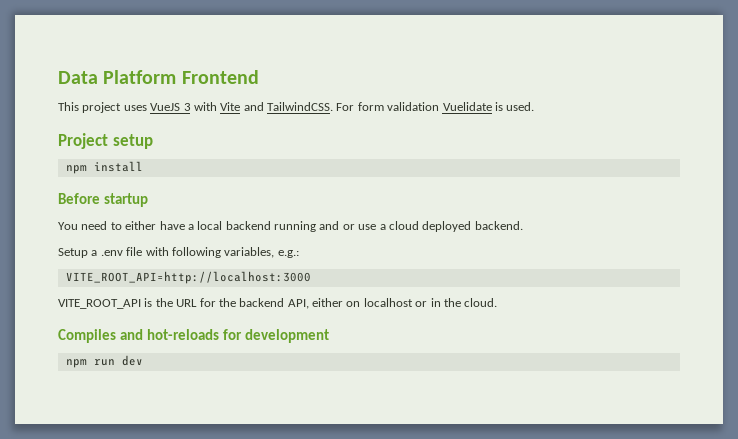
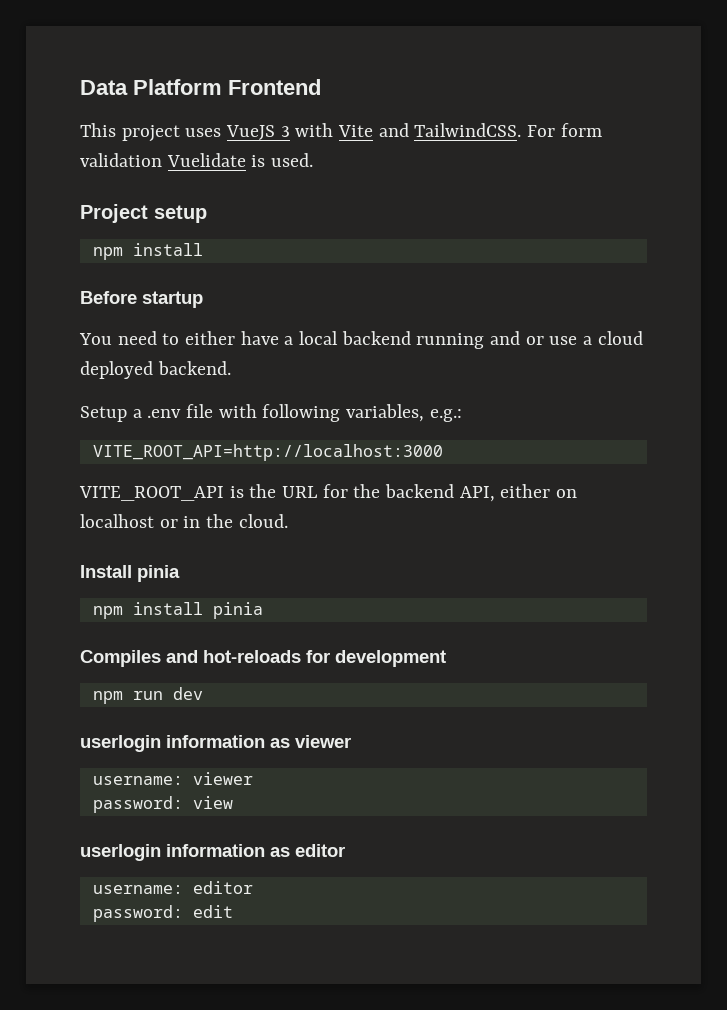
(498, 302) none -> [80,565,180,582] [92,602,263,619] // Install pinia // npm install pinia
(143, 360) none -> [80,735,351,752] [92,772,253,785] [92,796,233,813] [80,844,345,861] [92,881,253,894] [92,905,233,922] // userlogin information as viewer // username: viewer // password: view // userlogin information as editor // username: editor // password: edit

